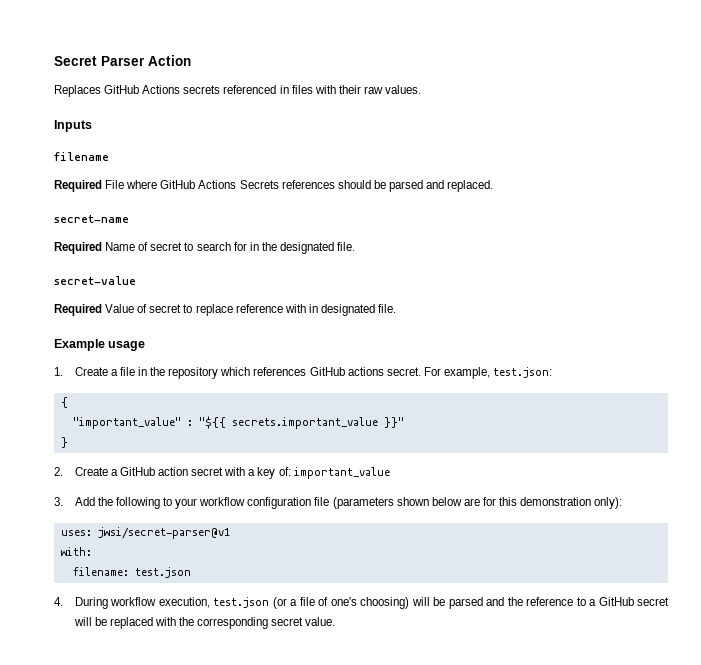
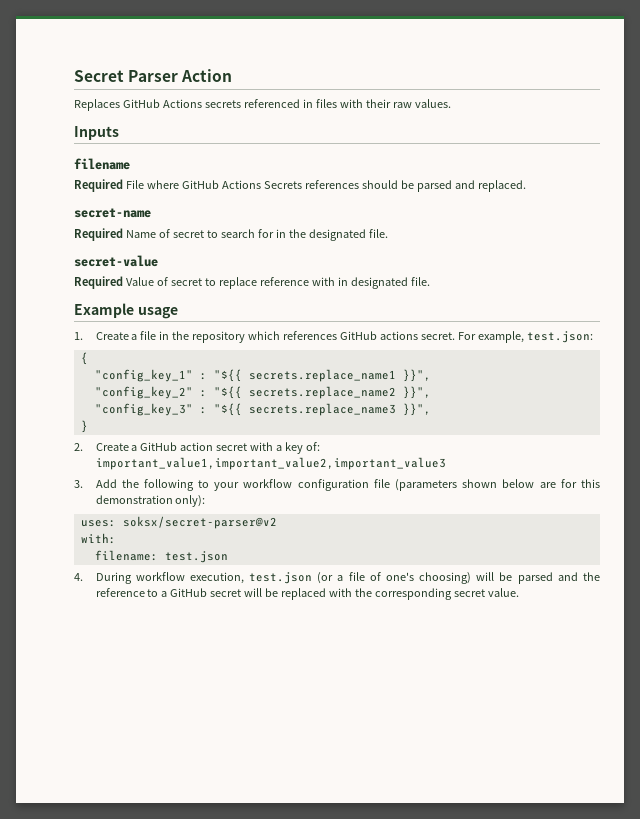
[72,416,404,429] "important_value" : "${{ secrets.important_value }}" -> [94,369,431,382] [94,386,431,399] [94,403,431,416] "config_key_1" : "${{ secrets.replace_name1 }}", // "config_key_2" : "${{ secrets.replace_name2 }}", // "config_key_3" : "${{ secrets.replace_name3 }}",
[293,467,390,479] important_value -> [95,457,446,470] important_value1,important_value2,important_value3
[97,527,230,539] jwsi/secret-parser@v1 -> [122,516,277,529] soksx/secret-parser@v2

